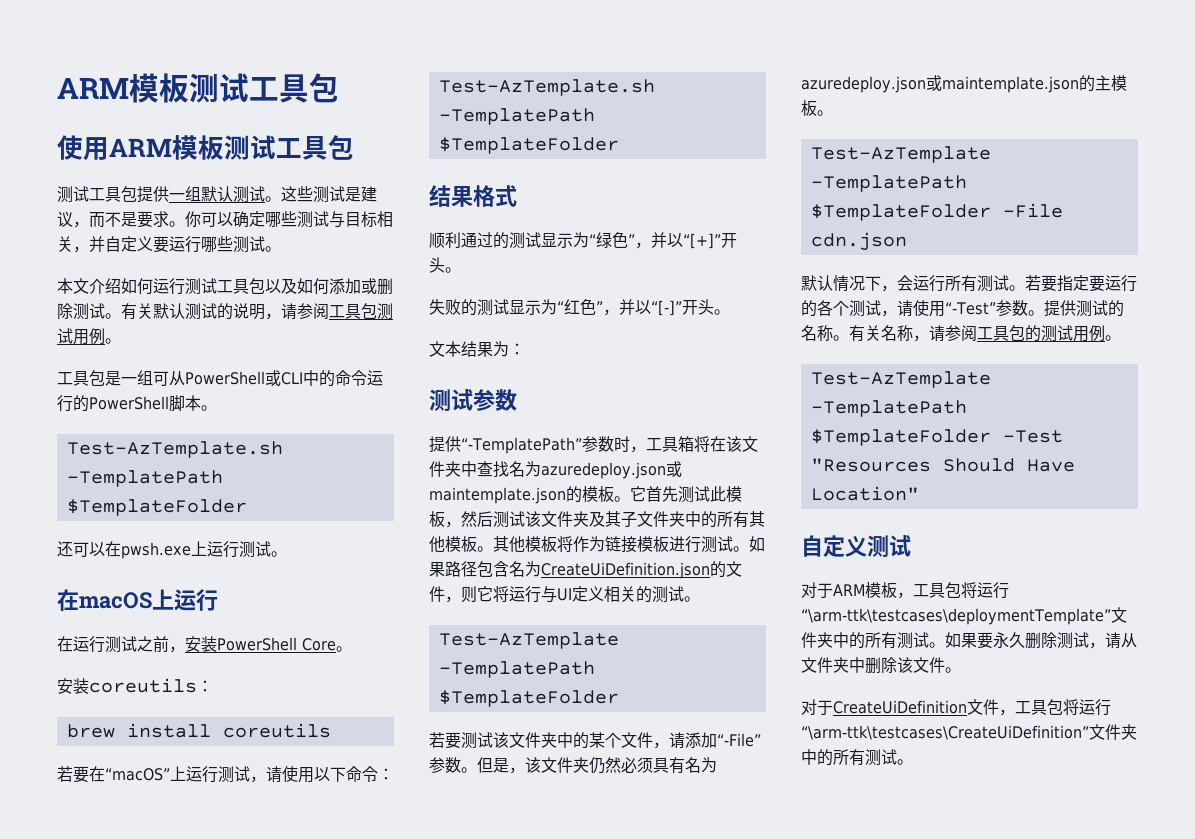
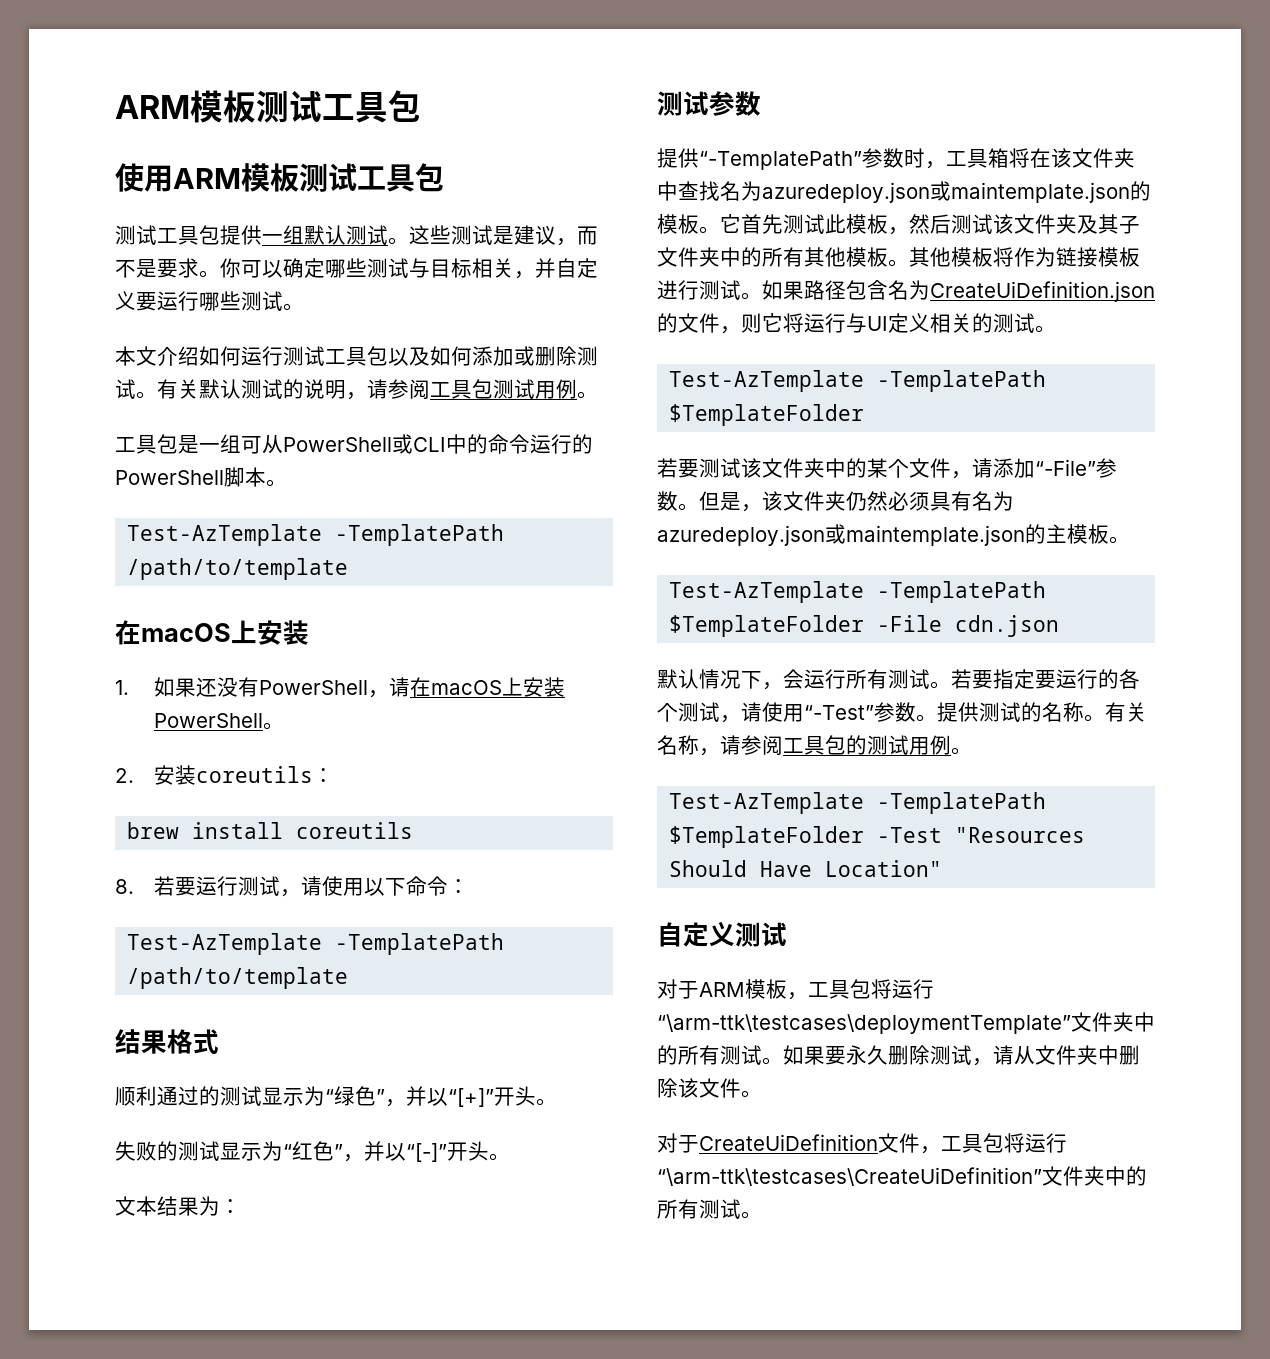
[66,441,283,458] [66,470,223,487] [66,499,247,516] [57,541,287,559] [57,589,218,611] [57,636,185,653] Test-AzTemplate.sh -TemplatePath $TemplateFolder // 还可以在pwsh.exe上运行测试。 // 在macOS上运行 // 在运行测试之前， -> [127,524,505,546] [127,558,349,580] [115,620,309,645] [115,677,523,698] Test-AzTemplate -TemplatePath /path/to/template // 在macOS上安装 // 1.如果还没有PowerShell，请在macOS上
[302,638,352,652] Core。 // -> [262,722,284,730] [115,768,134,783] 。 // 2.
[57,766,186,783] 若要在“macOS”上 -> [115,876,196,896] 8.若要
[438,79,655,96] [438,108,595,125] [438,137,619,154] Test-AzTemplate.sh -TemplatePath $TemplateFolder -> [127,933,505,955] [127,967,349,989] Test-AzTemplate -TemplatePath /path/to/template

